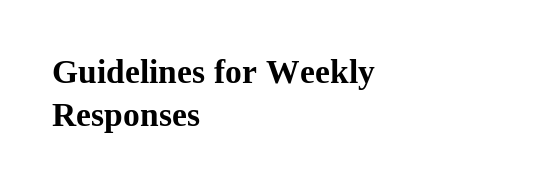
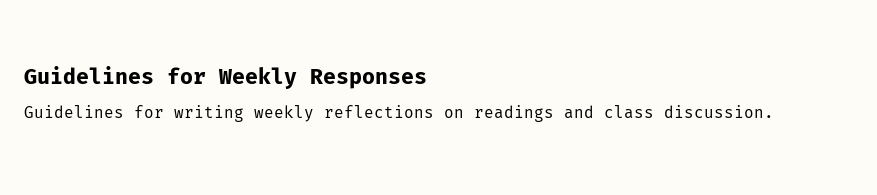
(200, 118) none -> [24,105,774,122] // Guidelines for writing weekly reflections on readings and class discussion.

